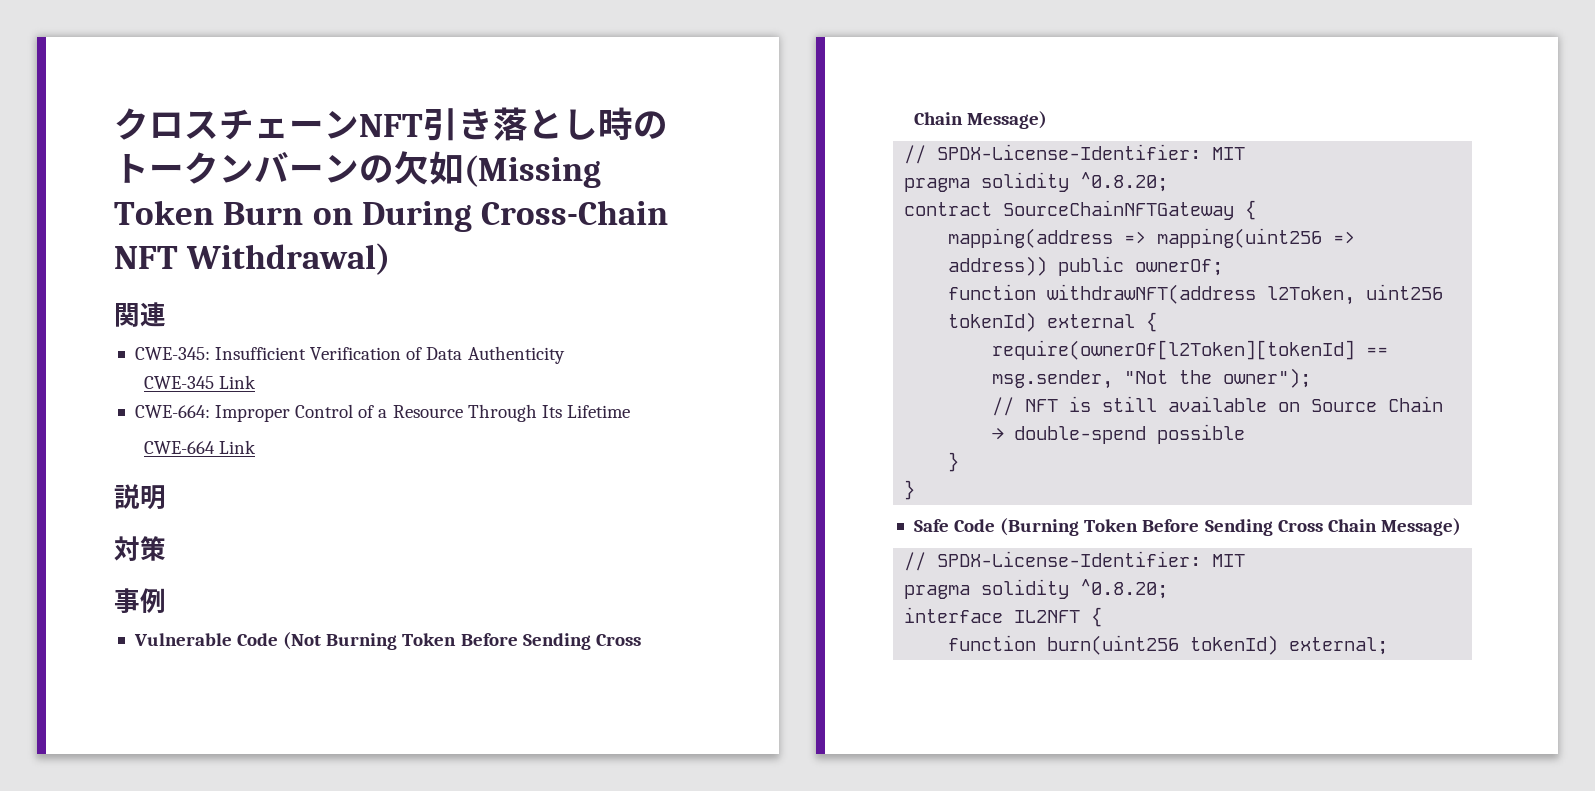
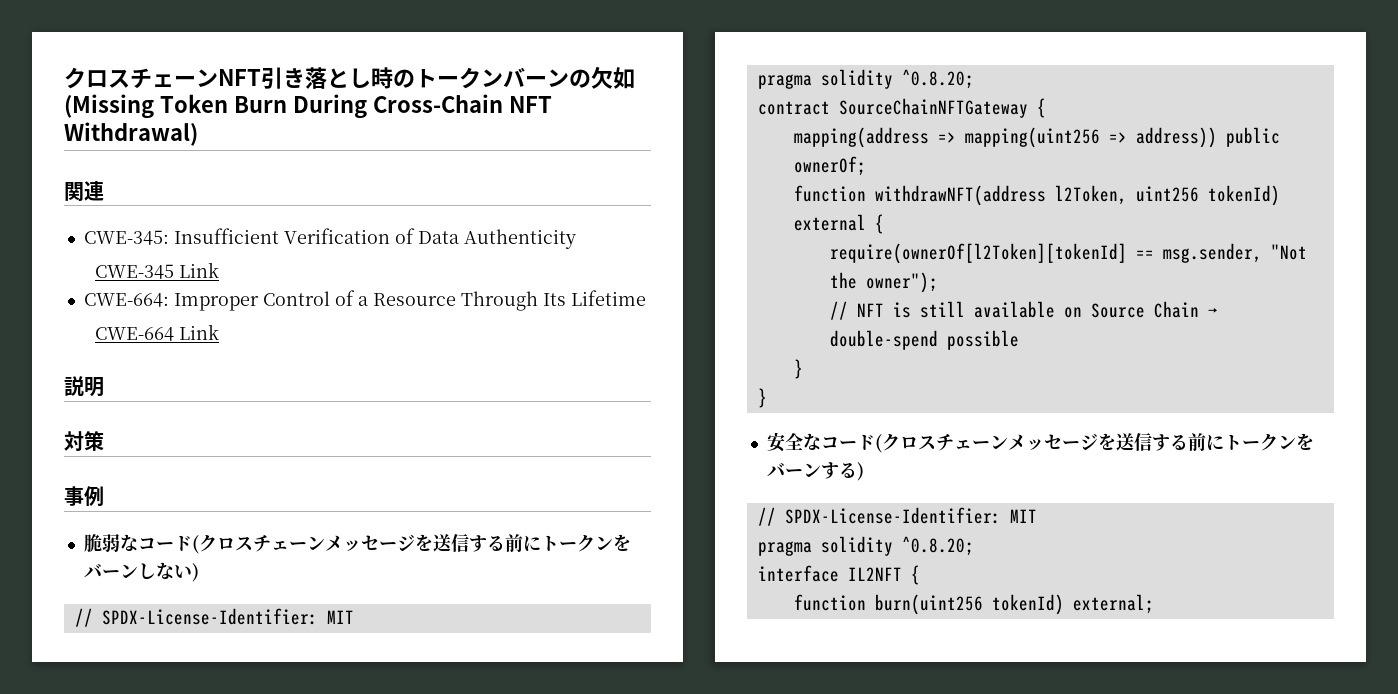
[312,208,353,225] on -> (287, 104) none
[133,632,641,650] [913,111,1048,129] Vulnerable Code (Not Burning Token Before Sending Cross Chain Message) -> [83,534,631,554] [83,562,199,582] 脆弱なコード(クロスチェーンメッセージを送信する前にトークンをバーンしない)
[913,518,1461,536] Safe Code (Burning Token Before Sending Cross Chain Message) -> [766,432,1314,453] [766,462,864,481] 安全なコード(クロスチェーンメッセージを送信する前にトークンをバーンする)

